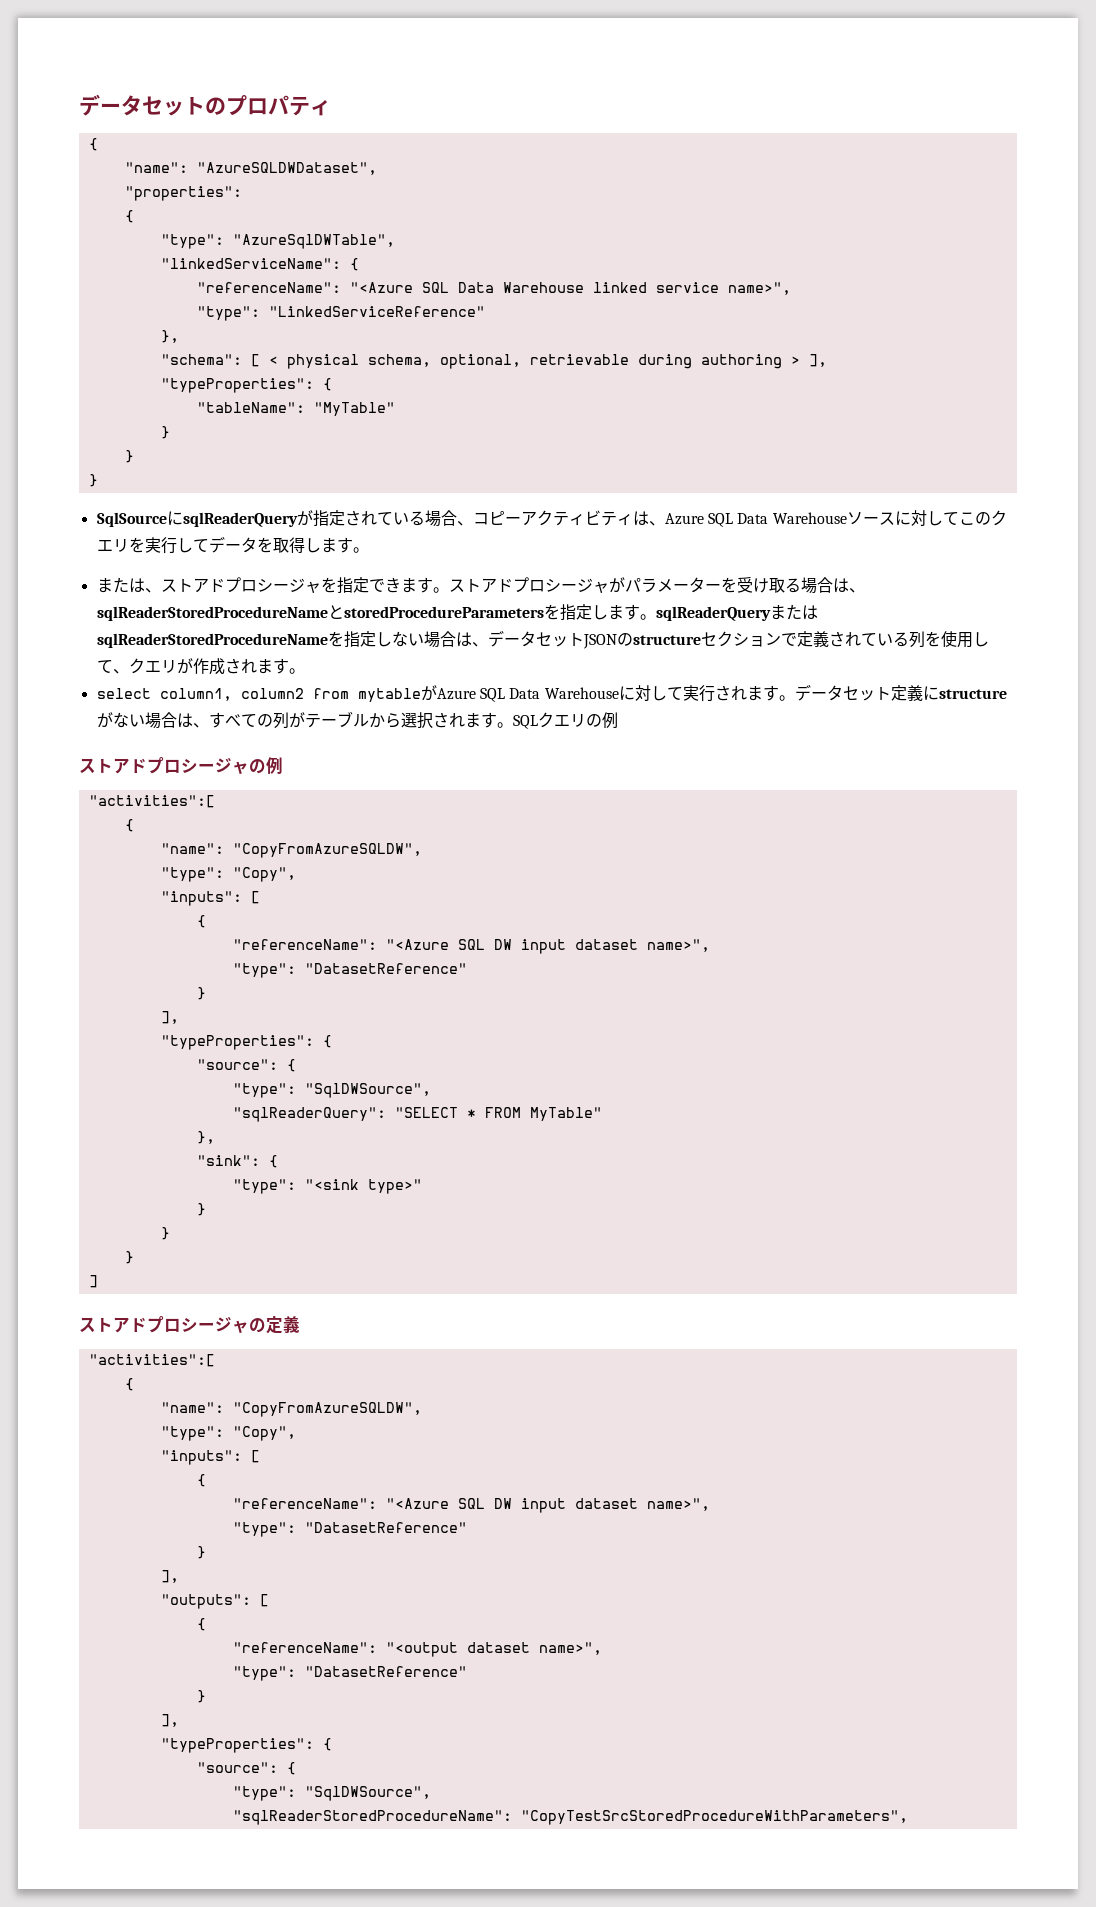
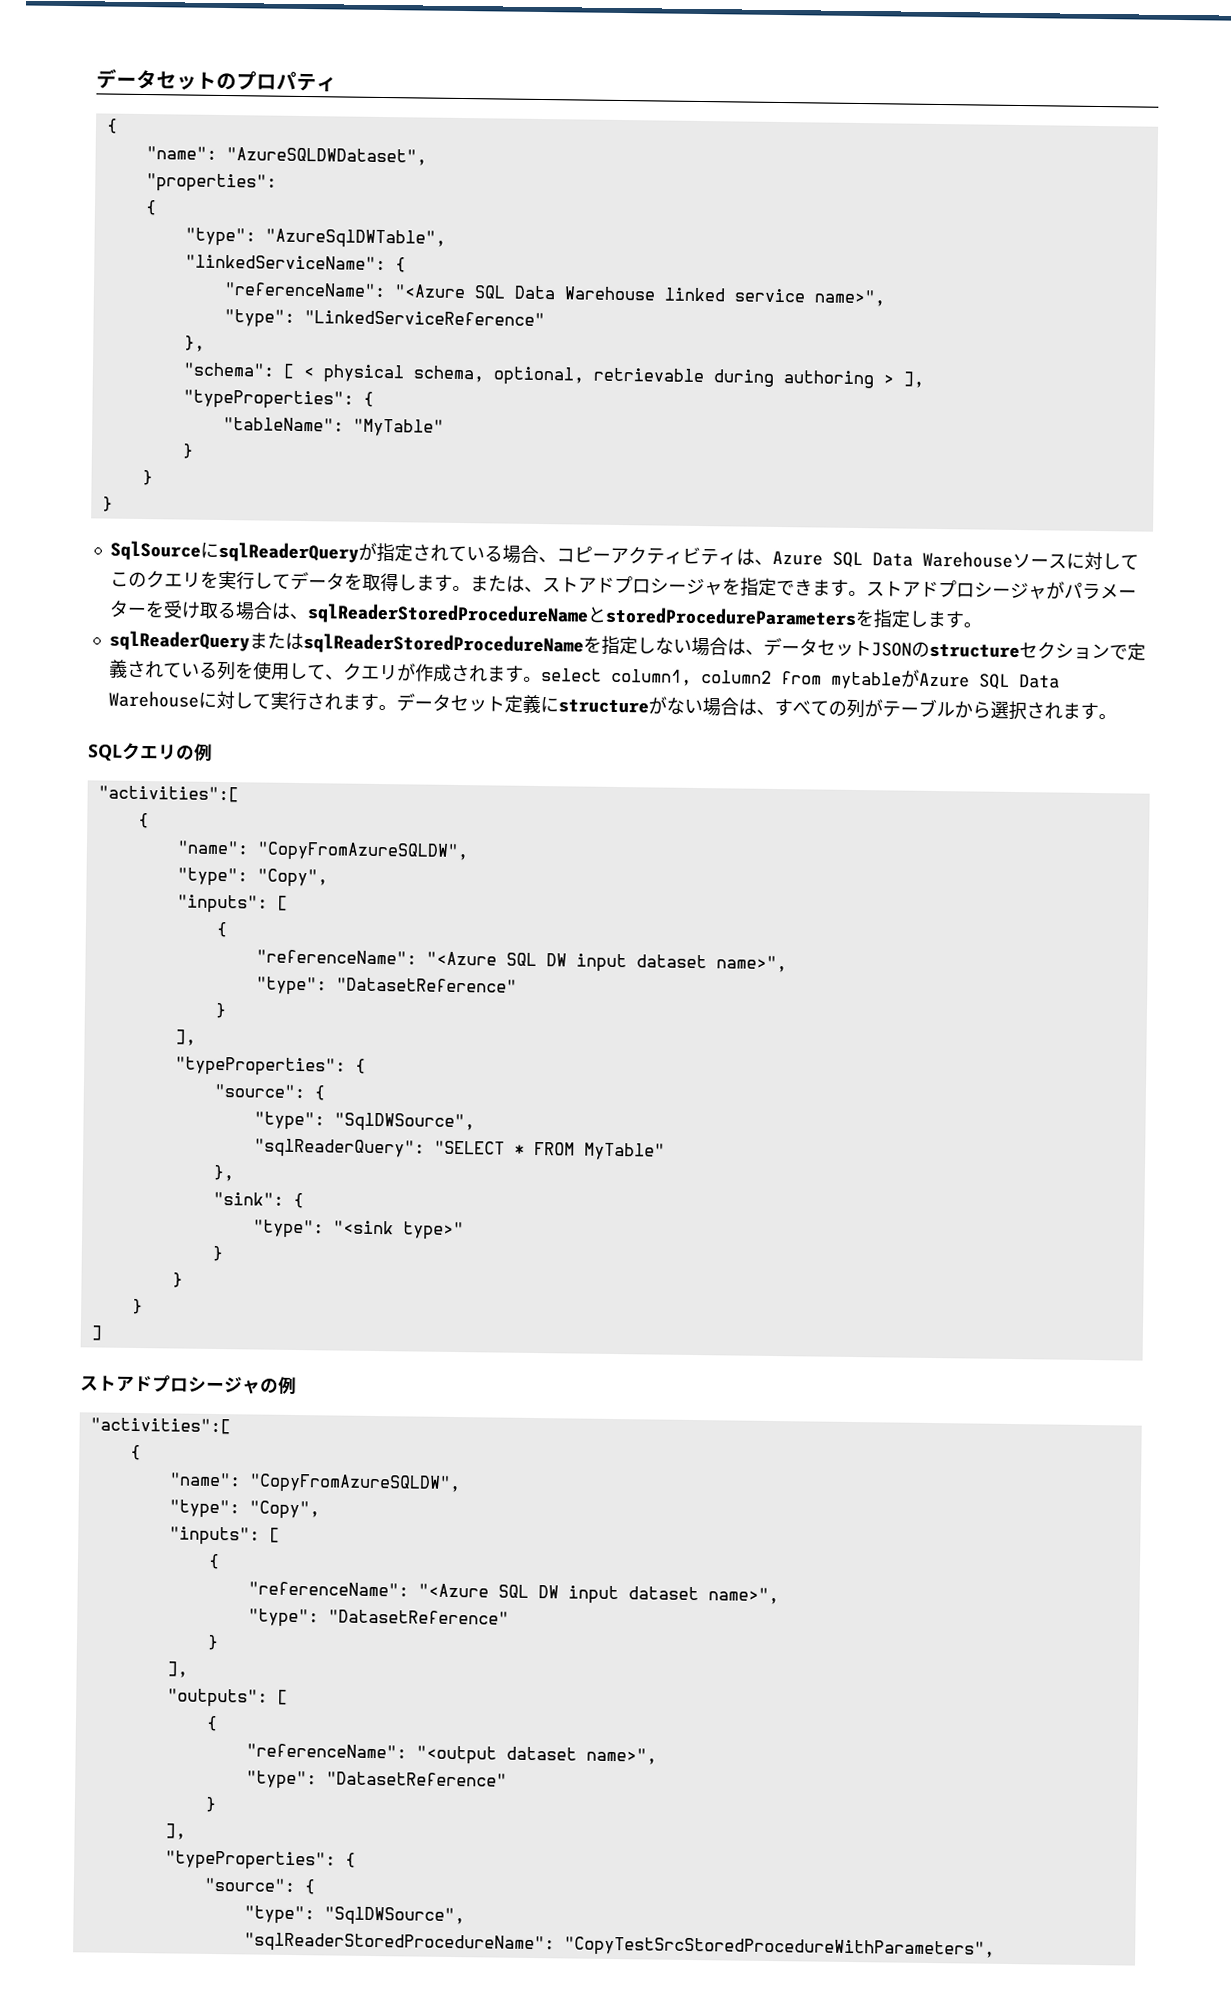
(369, 550) // -> (471, 588) none
(656, 617) none -> (982, 625) //
(305, 671) // -> (542, 679) none
(513, 725) none -> (1117, 717) //
[79,757,283,774] // ストアドプロシージャの例 -> (213, 752) none
[266,1316,300,1334] 定義 -> [278,1376,297,1395] 例

